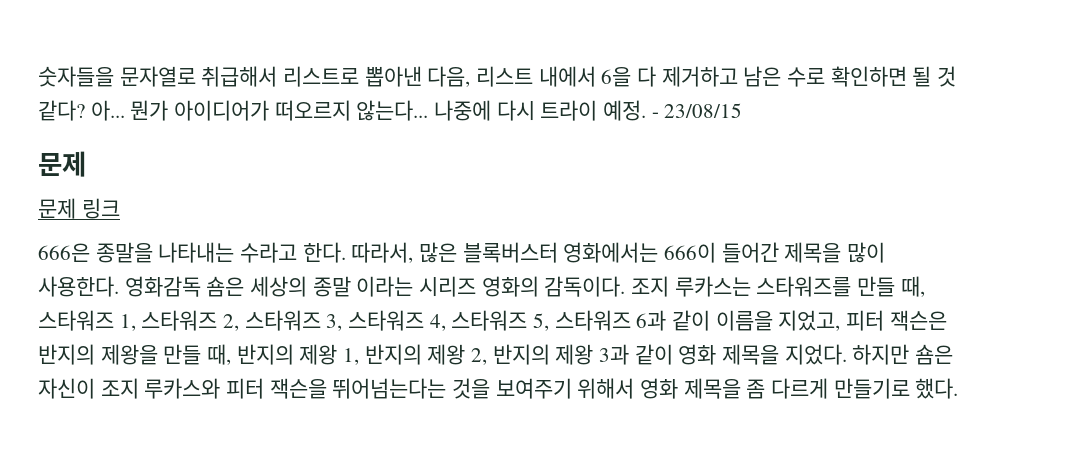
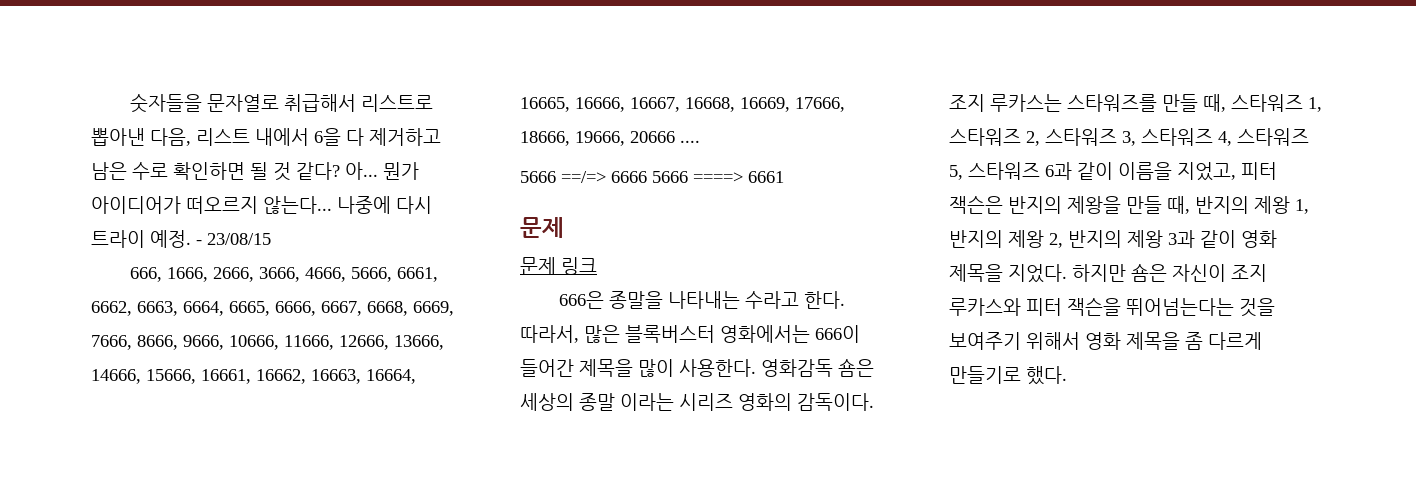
(743, 110) none -> [129,267,438,282] [91,301,454,316] [91,335,444,350] [91,369,416,384] [520,97,845,112] [520,131,700,146] [520,171,784,183] // 666, 1666, 2666, 3666, 4666, 5666, 6661, 6662, 6663, 6664, 6665, 6666, 6667, 6668, 6669, 7666, 8666, 9666, 10666, 11666, 12666, 13666, 14666, 15666, 16661, 16662, 16663, 16664, 16665, 16666, 16667, 16668, 16669, 17666, 18666, 19666, 20666 .... // 5666 ==/=> 6666 5666 ====> 6661

